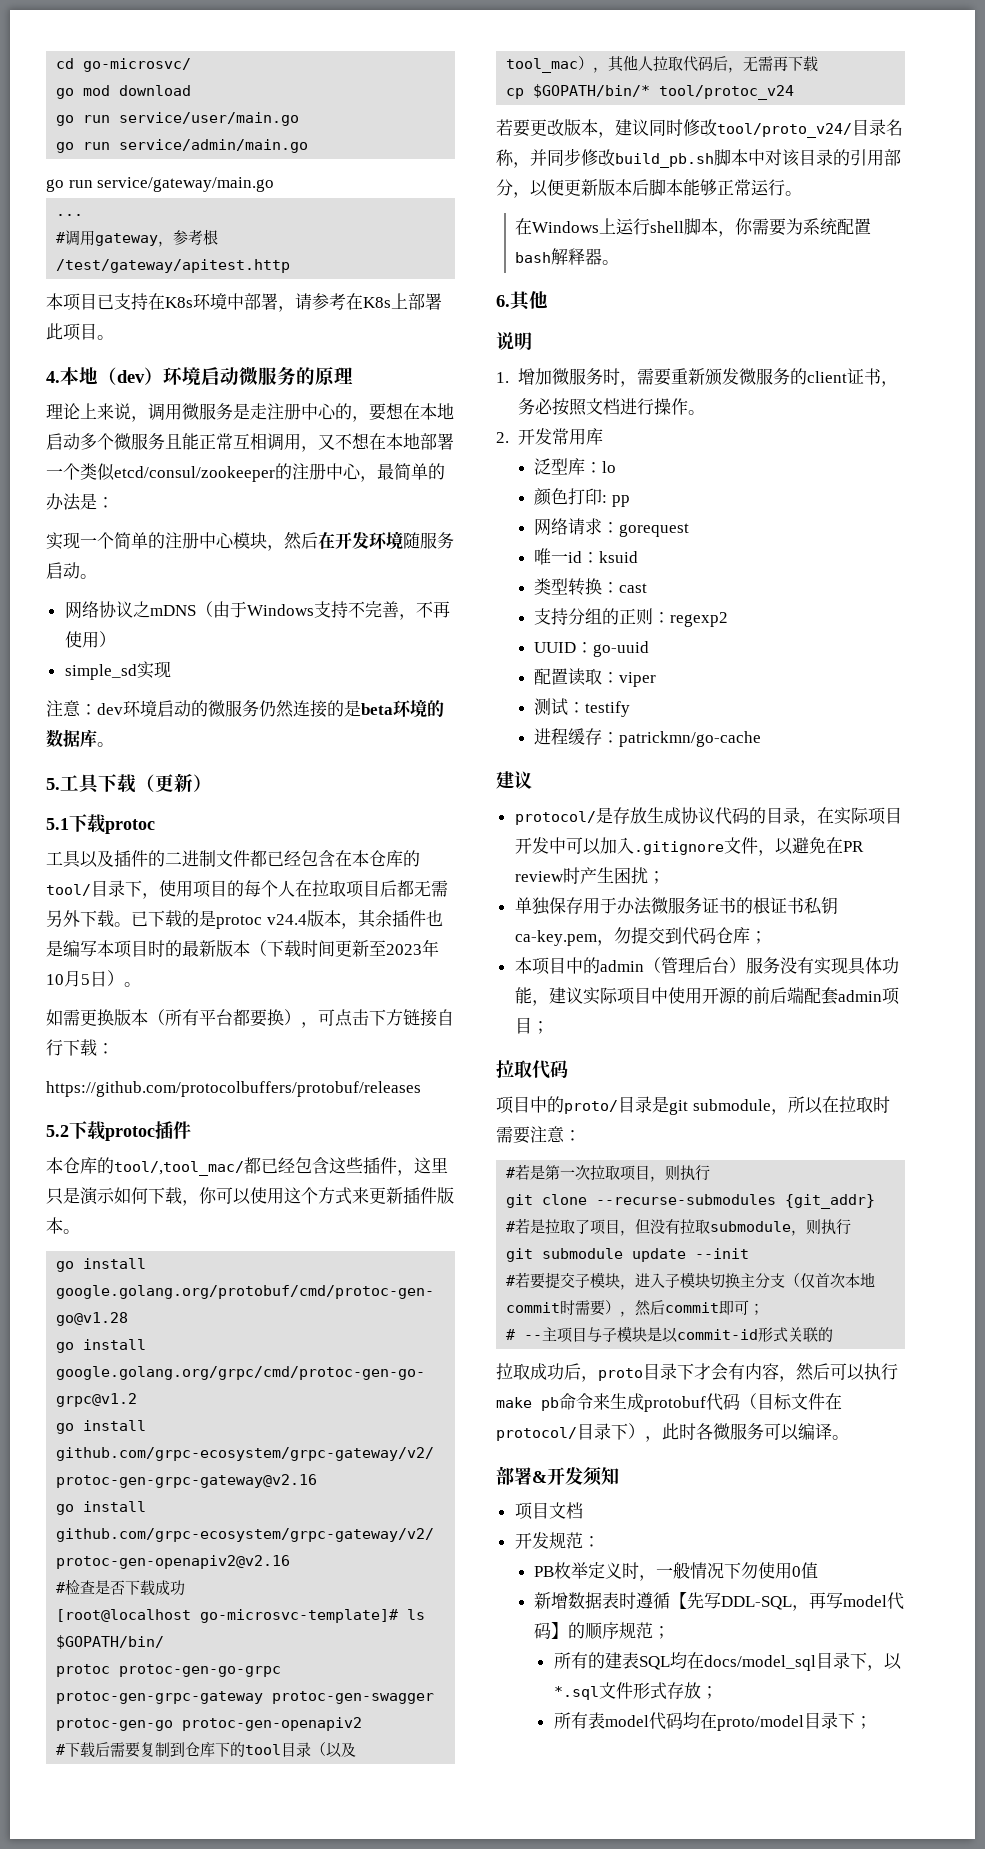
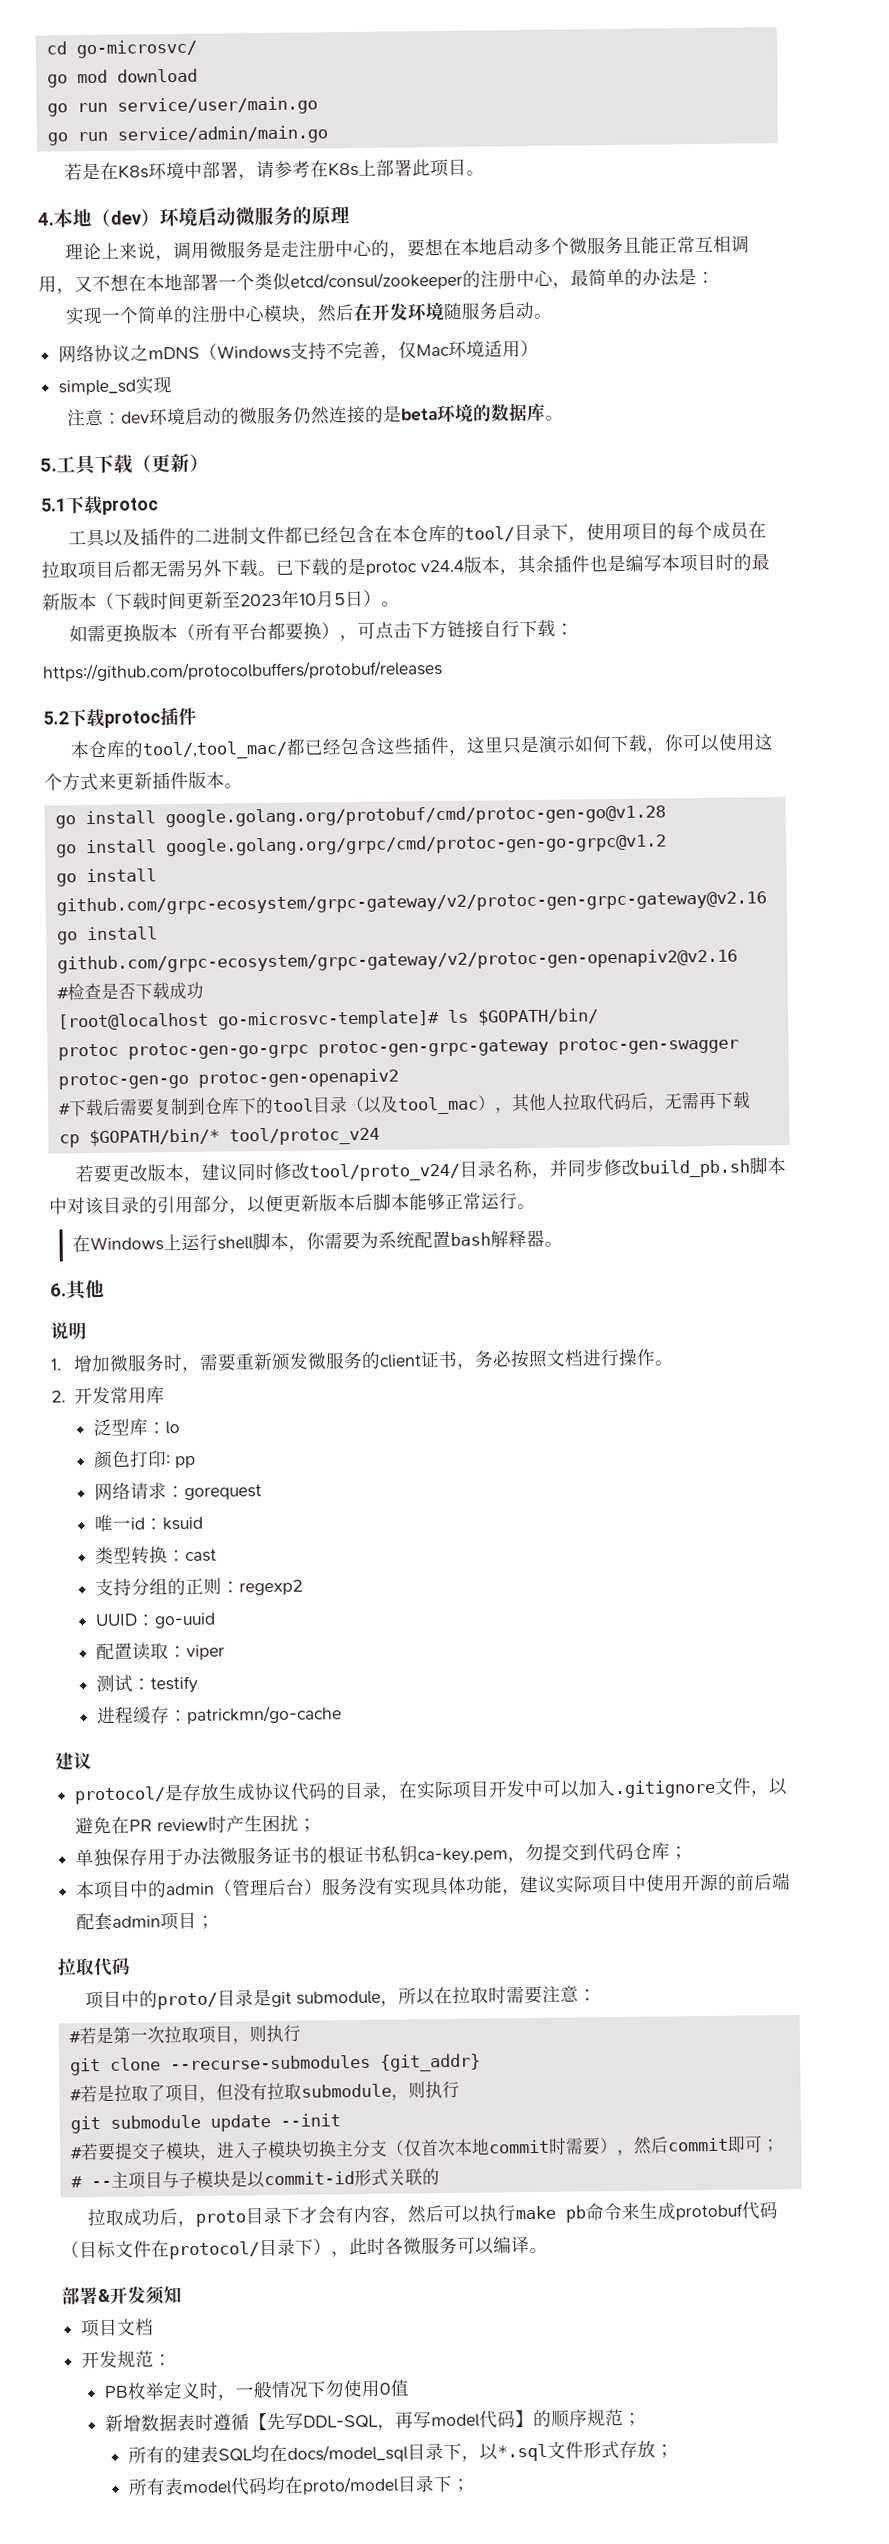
[46,177,275,192] [56,214,84,216] [56,229,219,247] [56,259,291,273] [46,293,148,311] go run service/gateway/main.go // ... // #调用gateway，参考根/test/gateway/apitest.http // 本项目已支持 -> [64,162,102,181] 若是
[212,601,247,618] 由于 -> (219, 352) none
[415,601,450,618] [64,631,82,648] 不再使 -> [398,340,504,359] 仅Mac环境适
[278,880,295,897] 人 -> [712,521,751,540] 成员

